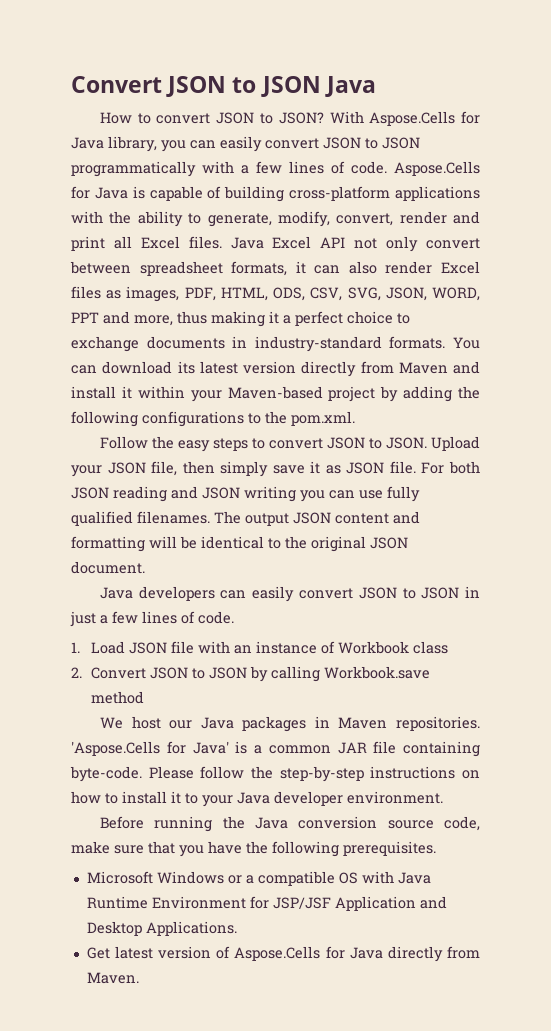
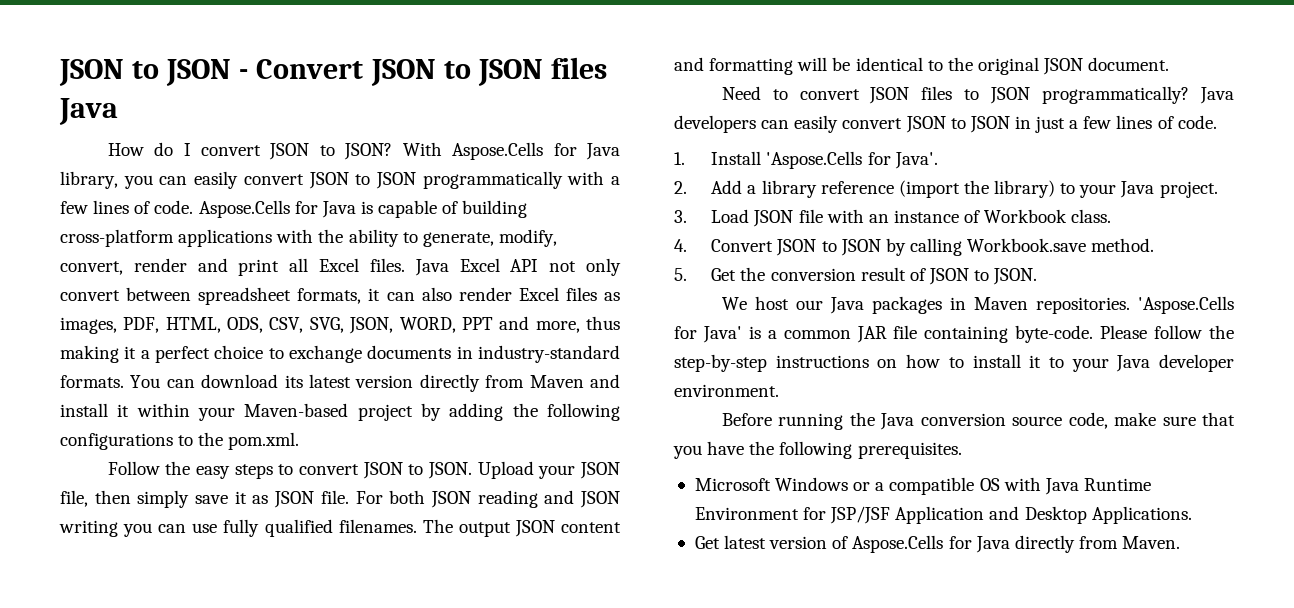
[71,76,321,97] Convert JSON to JSON -> [59,57,607,86] JSON to JSON - Convert JSON to JSON files
[137,113,151,124] to -> [154,142,191,156] do I
(145, 567) none -> [721,86,1190,104] Need to convert JSON files to JSON programmatically?
(80, 647) none -> [711,151,938,169] [674,180,1218,198] [674,210,687,223] Install 'Aspose.Cells for Java'. // 2. Add a library reference (import the library) to your Java project. // 3.
[412,641,448,654] [71,667,82,678] class // 2. -> [1071,209,1112,223] [674,239,687,252] class. // 4.
[90,691,144,704] method -> [1091,238,1155,252] [674,267,1038,285] method. // 5. Get the conversion result of JSON to JSON.

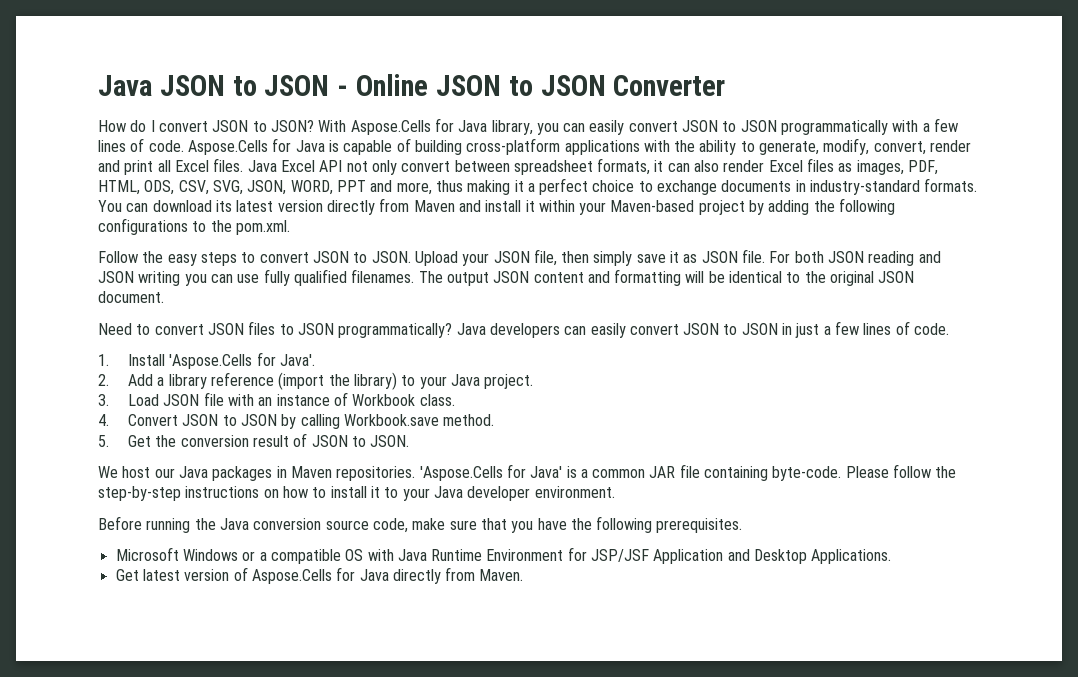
(59, 72) none -> [98,75,152,96] Java
[256,57,607,86] [59,98,118,125] Convert JSON to JSON files Java -> [356,74,726,96] Online JSON to JSON Converter

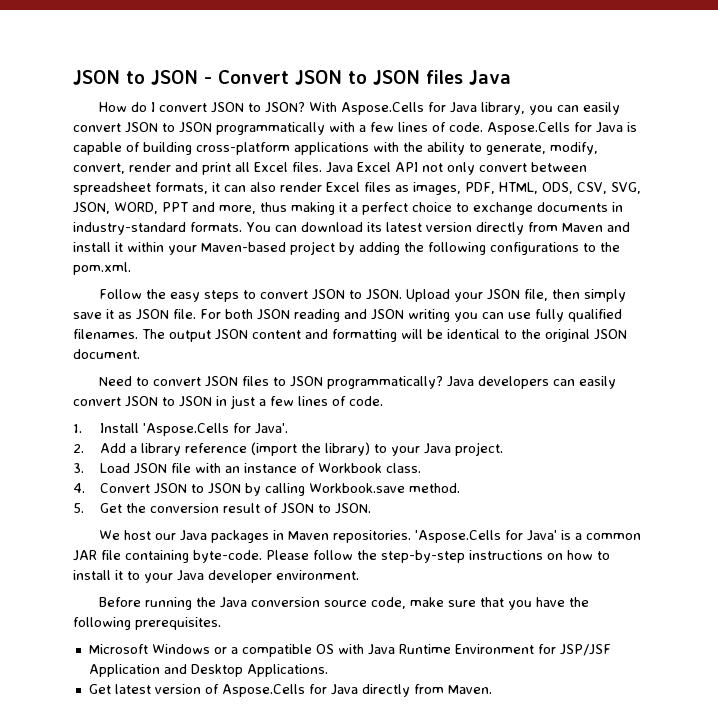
[98,75,152,96] Java -> (73, 77) none
[356,74,726,96] Online JSON to JSON Converter -> [218,70,511,85] Convert JSON to JSON files Java

